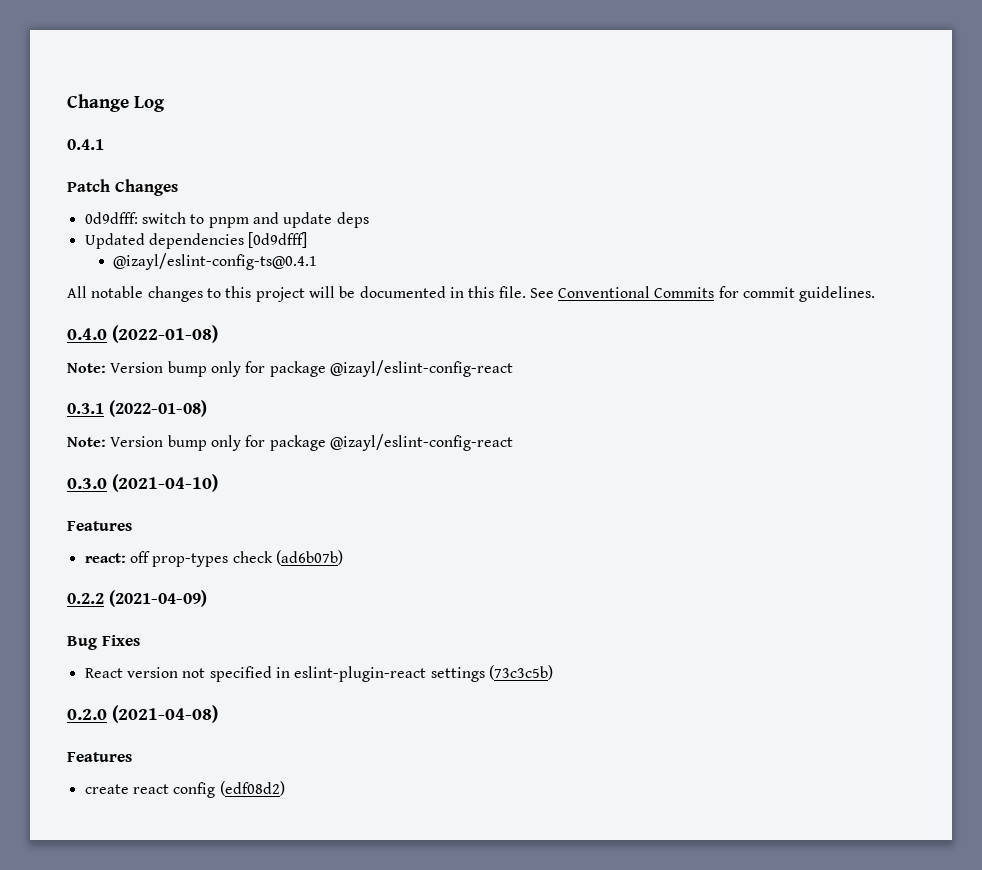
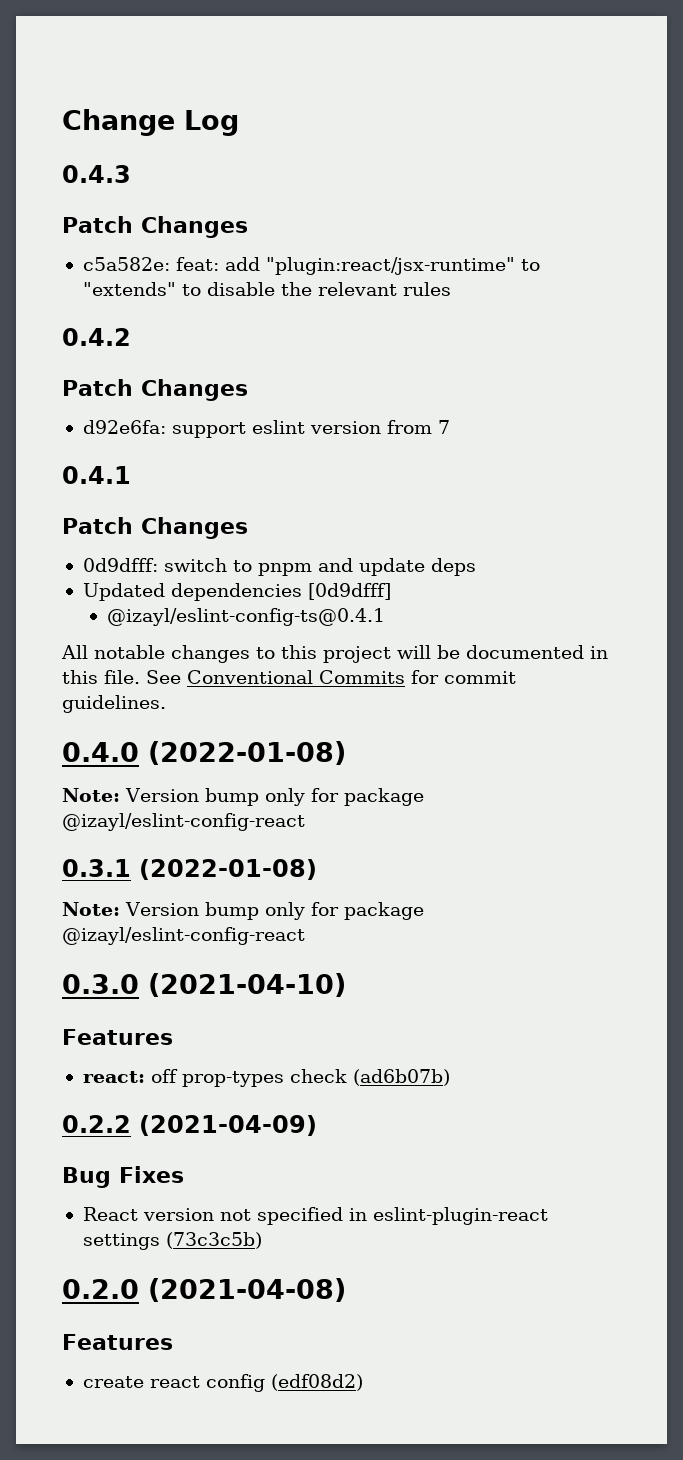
(165, 104) none -> [62,165,131,183] [62,216,248,238] [82,257,540,275] [82,282,451,296] [62,328,131,346] [62,379,248,401] [82,420,450,438] // 0.4.3 // Patch Changes // c5a582e: feat: add "plugin:react/jsx-runtime" to "extends" to disable the relevant rules // 0.4.2 // Patch Changes // d92e6fa: support eslint version from 7

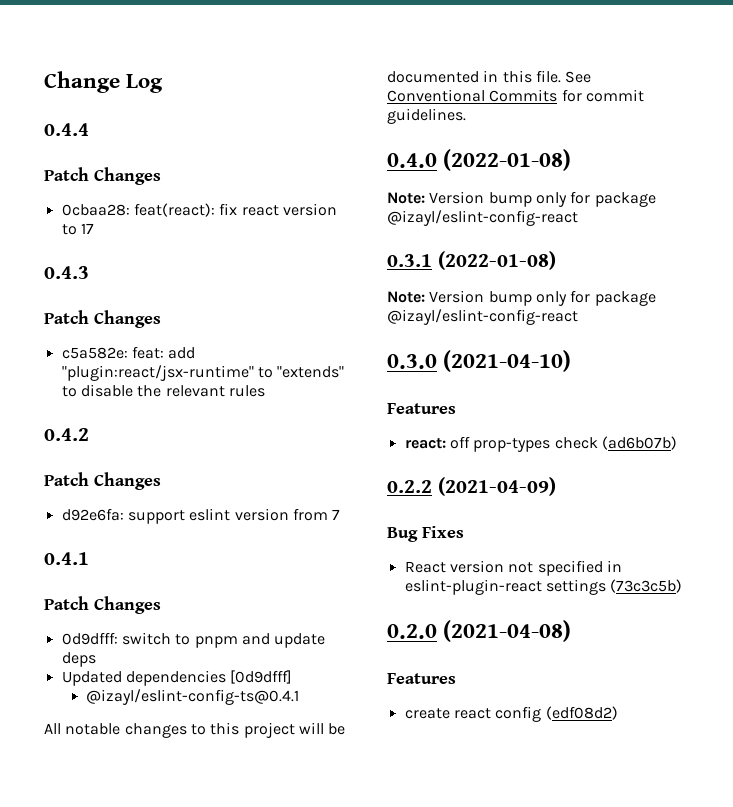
(239, 123) none -> [44,123,89,136] [44,167,161,185] [61,203,337,217] [61,223,94,235] // 0.4.4 // Patch Changes // 0cbaa28: feat(react): fix react version to 17

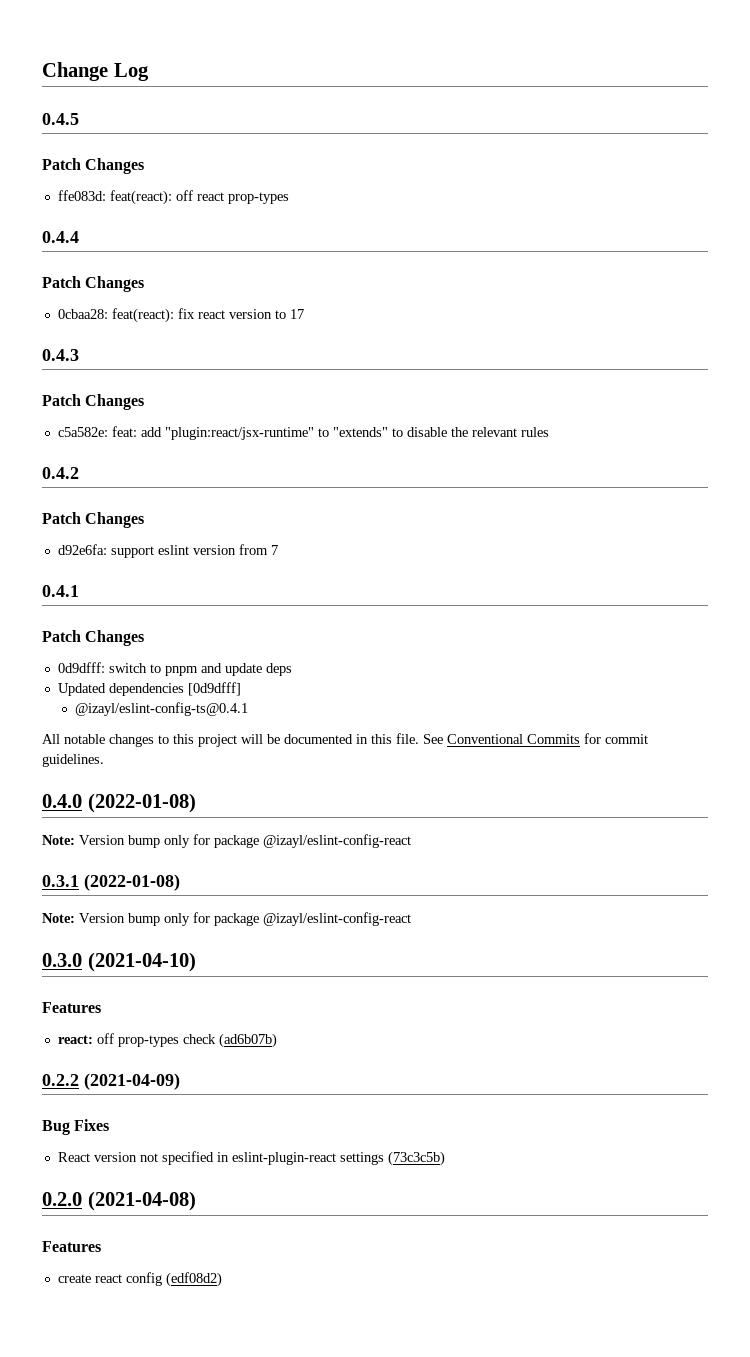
(164, 83) none -> [42,113,79,125] [42,158,145,174] [57,190,289,205] // 0.4.5 // Patch Changes // ffe083d: feat(react): off react prop-types

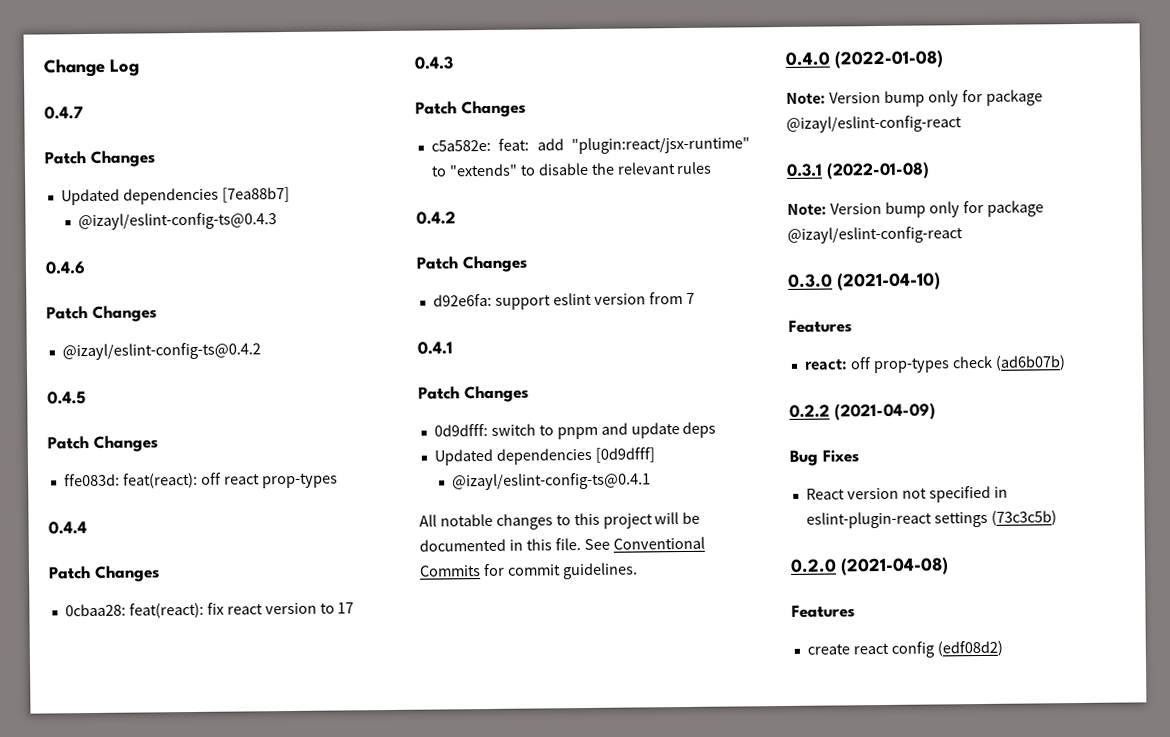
(149, 72) none -> [44,106,84,120] [44,150,155,167] [60,186,290,206] [77,212,277,231] [45,261,86,275] [46,305,157,322] [61,342,261,361] // 0.4.7 // Patch Changes // Updated dependencies [7ea88b7] // @izayl/eslint-config-ts@0.4.3 // 0.4.6 // Patch Changes // @izayl/eslint-config-ts@0.4.2

